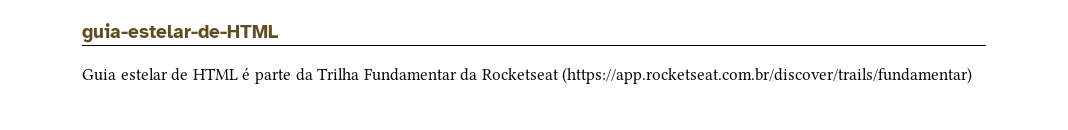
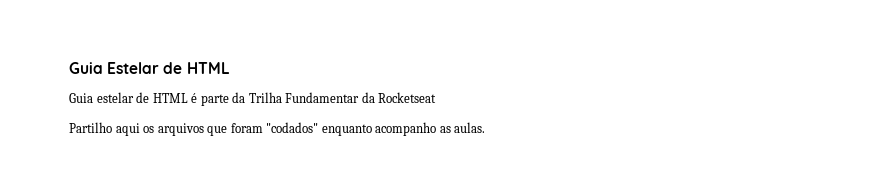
[82,23,278,43] guia-estelar-de-HTML -> [69,62,230,74] Guia Estelar de HTML
[562,67,973,84] (https://app.rocketseat.com.br/discover/trails/fundamentar) -> [69,122,486,136] // Partilho aqui os arquivos que foram "codados" enquanto acompanho as aulas.

